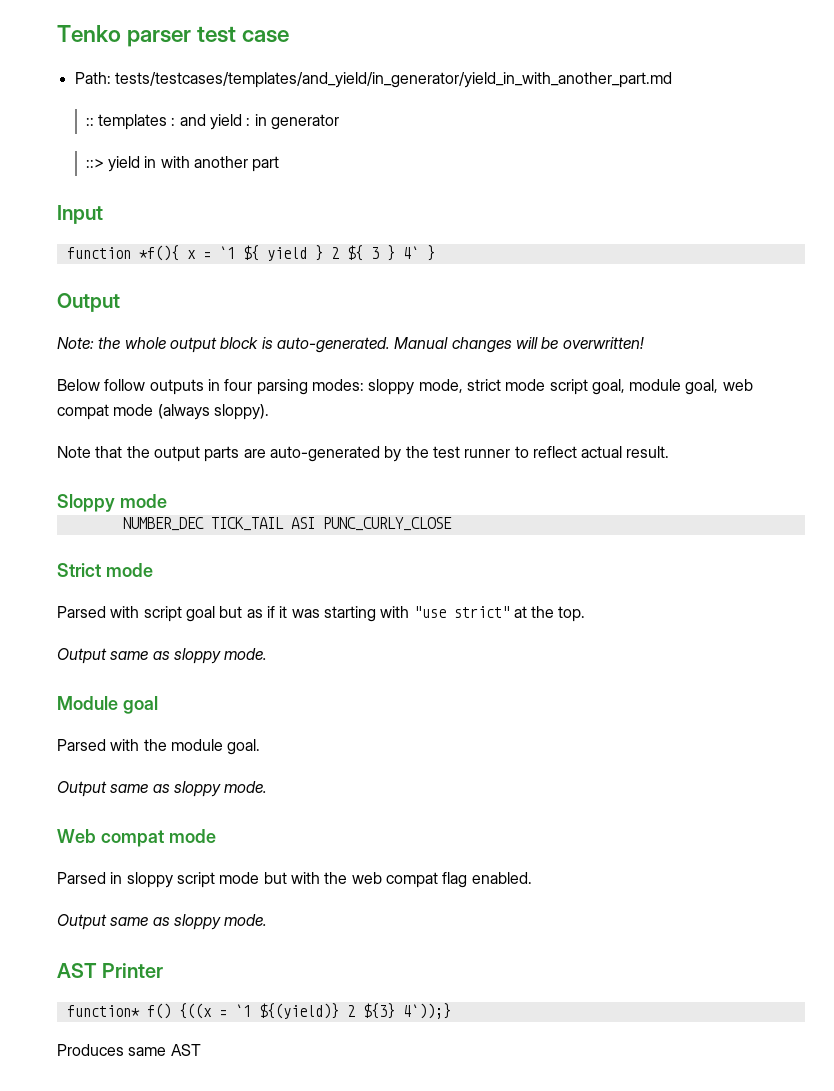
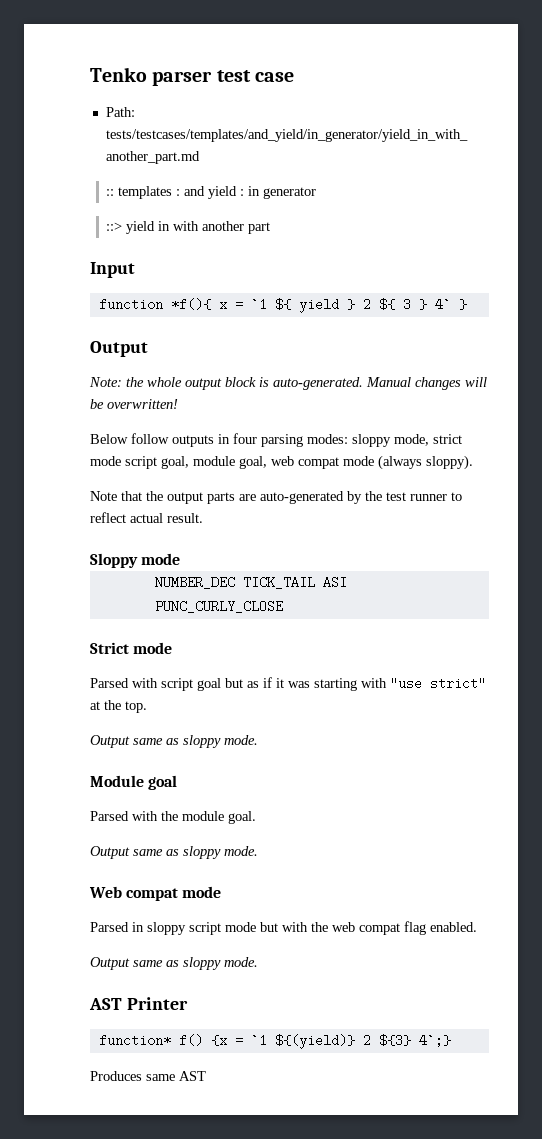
[178,1003,212,1019] {((x -> [210,1035,227,1046] {x
[402,1003,451,1019] 4`));} -> [418,1034,451,1047] 4`;}

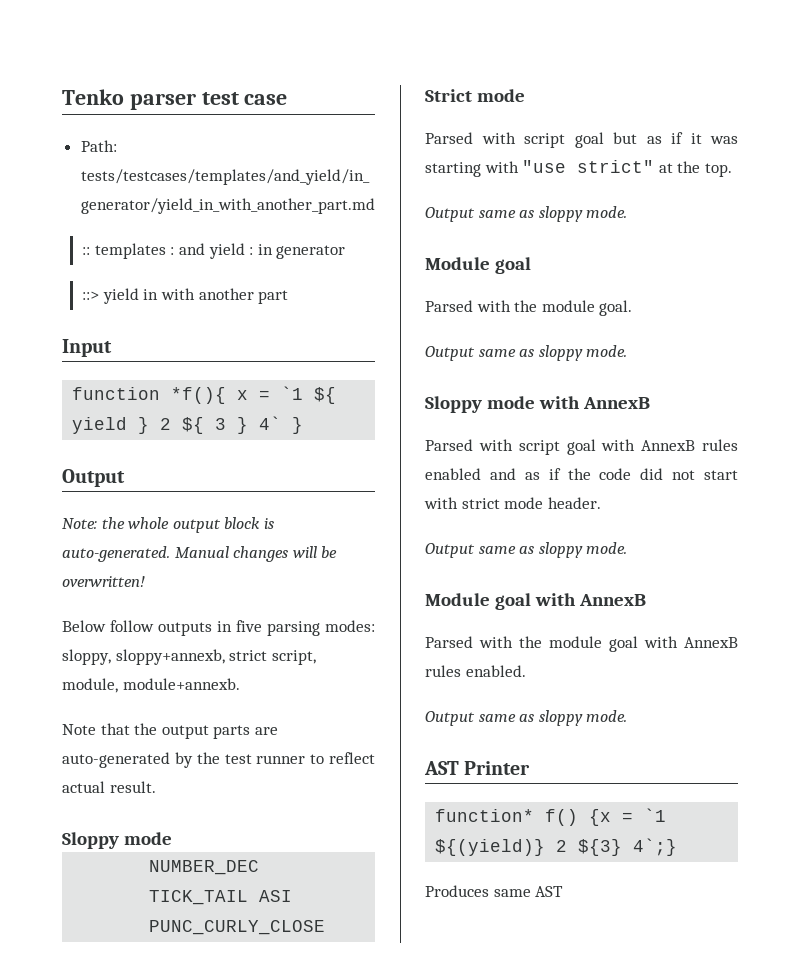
[233,433,257,444] four -> [236,620,262,632] five
[352,434,462,447] [90,455,473,470] sloppy mode, strict mode script goal, module goal, web compat mode (always sloppy). -> [62,649,316,665] [62,678,240,693] sloppy, sloppy+annexb, strict script, module, module+annexb.
[89,886,222,901] [90,921,426,935] Web compat mode // Parsed in sloppy script mode but with the web compat flag -> [425,396,650,413] [425,439,738,455] [425,468,738,480] [424,497,601,509] [425,542,628,558] [425,593,646,610] [425,636,738,652] [425,665,461,677] Sloppy mode with AnnexB // Parsed with script goal with AnnexB rules enabled and as if the code did not start with strict mode header. // Output same as sloppy mode. // Module goal with AnnexB // Parsed with the module goal with AnnexB rules

